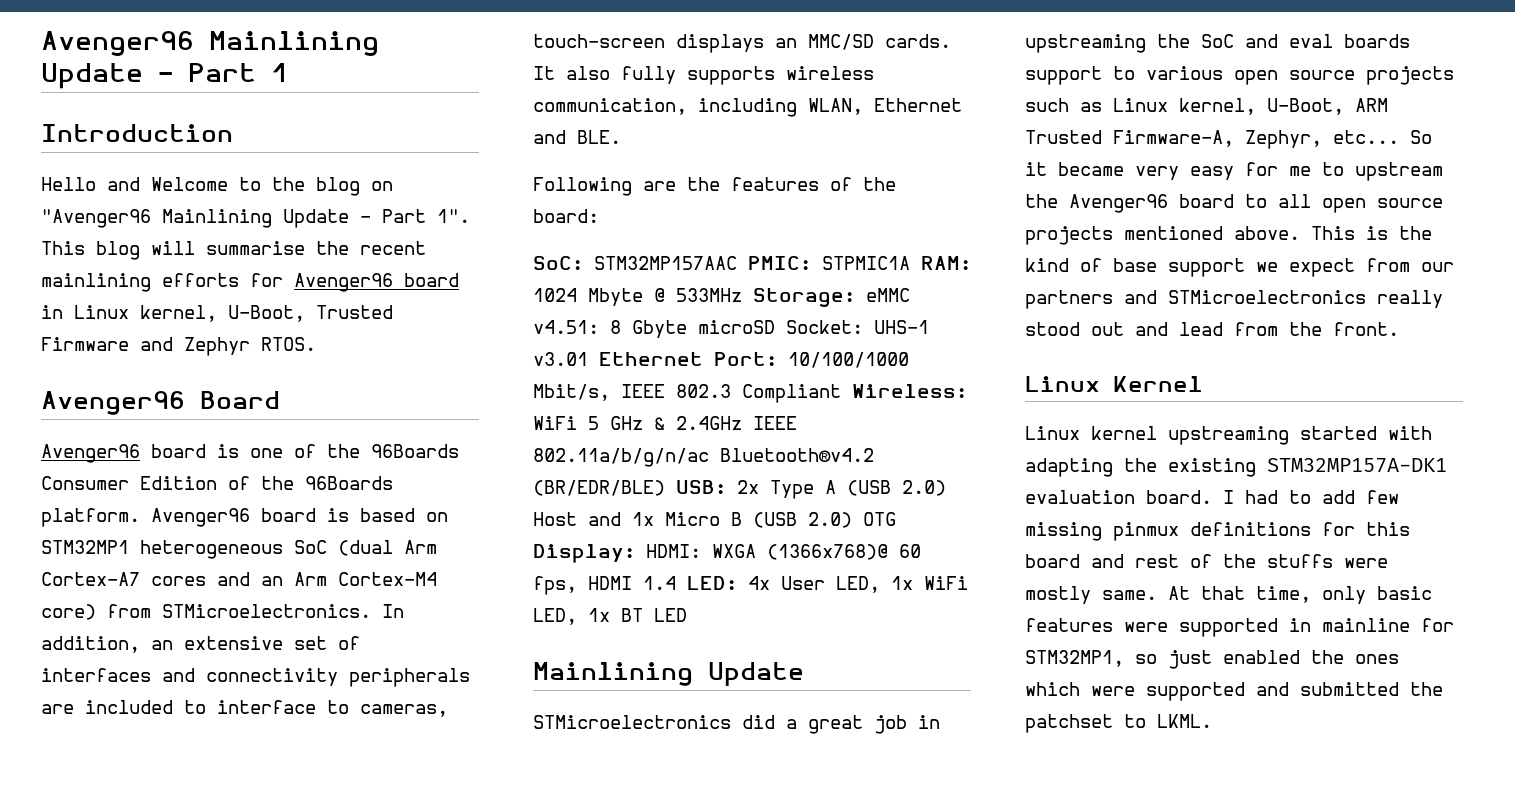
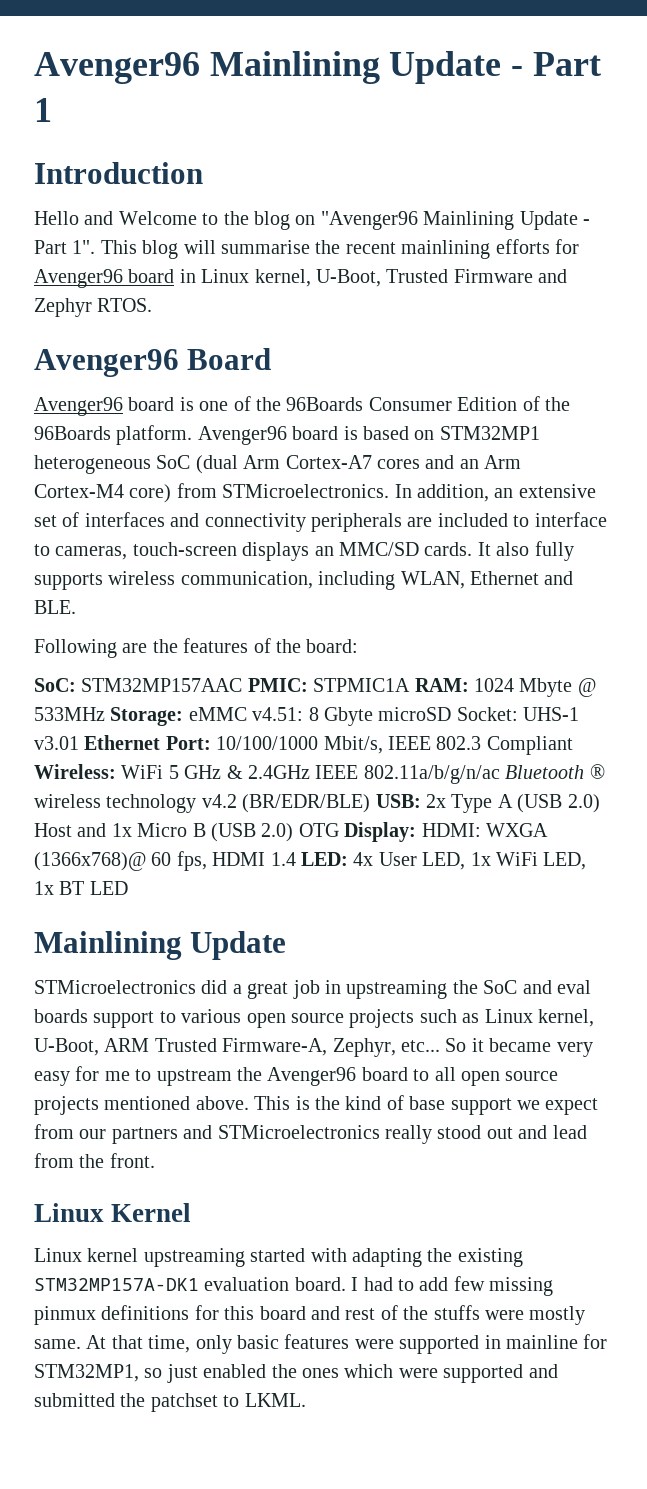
[720,448,874,462] Bluetooth®v4.2 -> [505,764,605,779] [34,794,237,813] Bluetooth ® wireless technology v4.2

